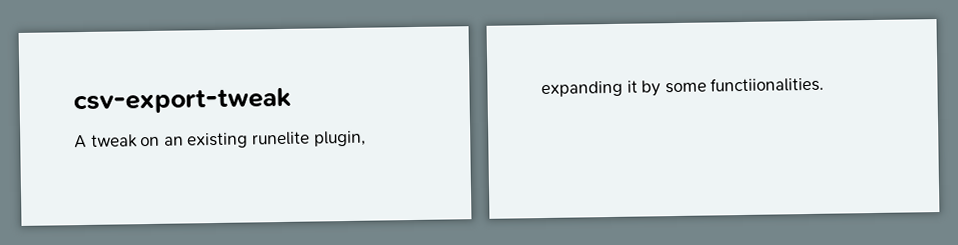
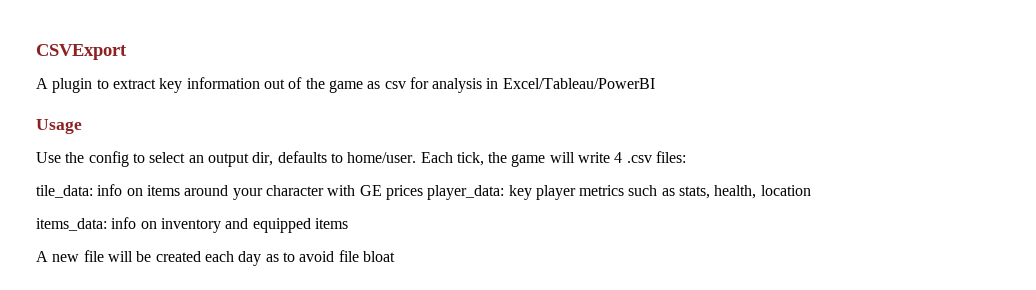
[73,87,291,115] [74,130,366,149] [541,76,825,98] csv-export-tweak // A tweak on an existing runelite plugin, expanding it by some functiionalities. -> [36,44,127,60] [36,77,655,93] [36,119,82,134] [36,151,687,167] [36,184,811,200] [36,217,348,233] [36,250,395,266] CSVExport // A plugin to extract key information out of the game as csv for analysis in Excel/Tableau/PowerBI // Usage // Use the config to select an output dir, defaults to home/user. Each tick, the game will write 4 .csv files: // tile_data: info on items around your character with GE prices player_data: key player metrics such as stats, health, location // items_data: info on inventory and equipped items // A new file will be created each day as to avoid file bloat

